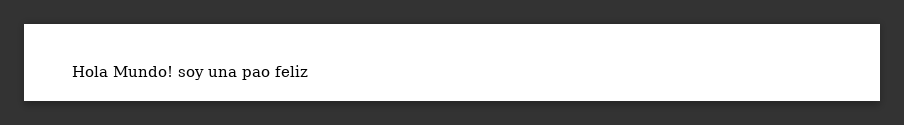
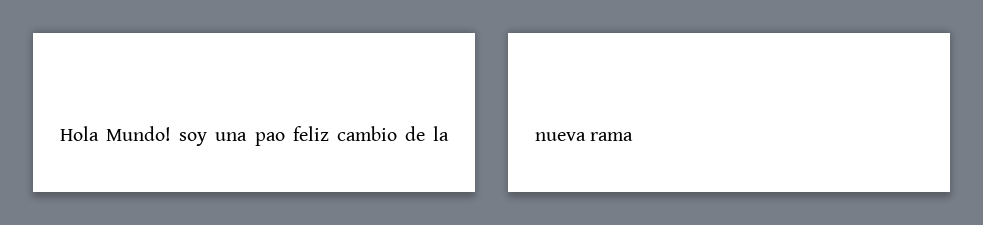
(308, 71) none -> [336,126,634,141] cambio de la nueva rama

